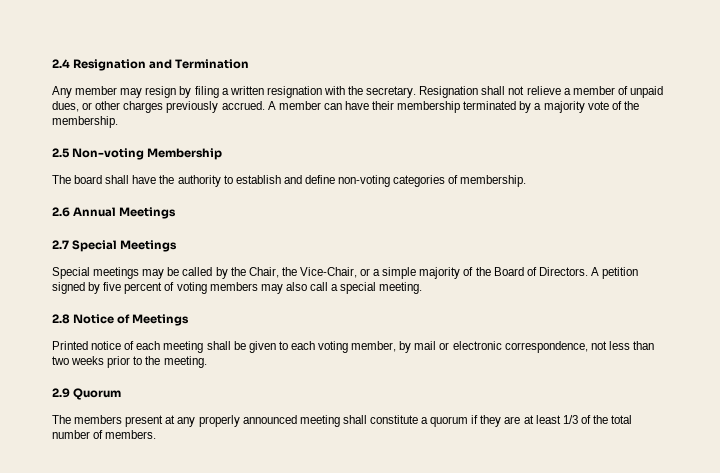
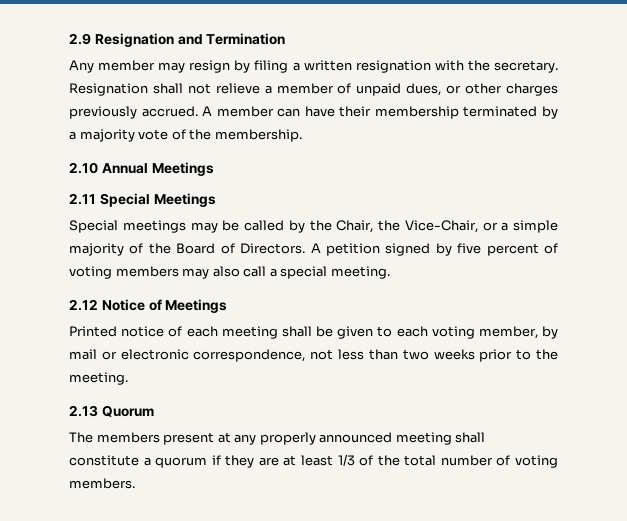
[52,59,70,68] 2.4 -> [69,33,91,45] 2.9
[52,148,223,160] [52,175,527,187] [52,207,70,217] 2.5 Non-voting Membership // The board shall have the authority to establish and define non-voting categories of membership. // 2.6 -> [69,162,98,174] 2.10
[52,240,69,249] 2.7 -> [69,193,96,205] 2.11
[52,314,70,324] 2.8 -> [69,299,98,311] 2.12
[52,388,70,398] 2.9 -> [69,405,98,417] 2.13
(104, 434) none -> [515,455,558,468] voting

